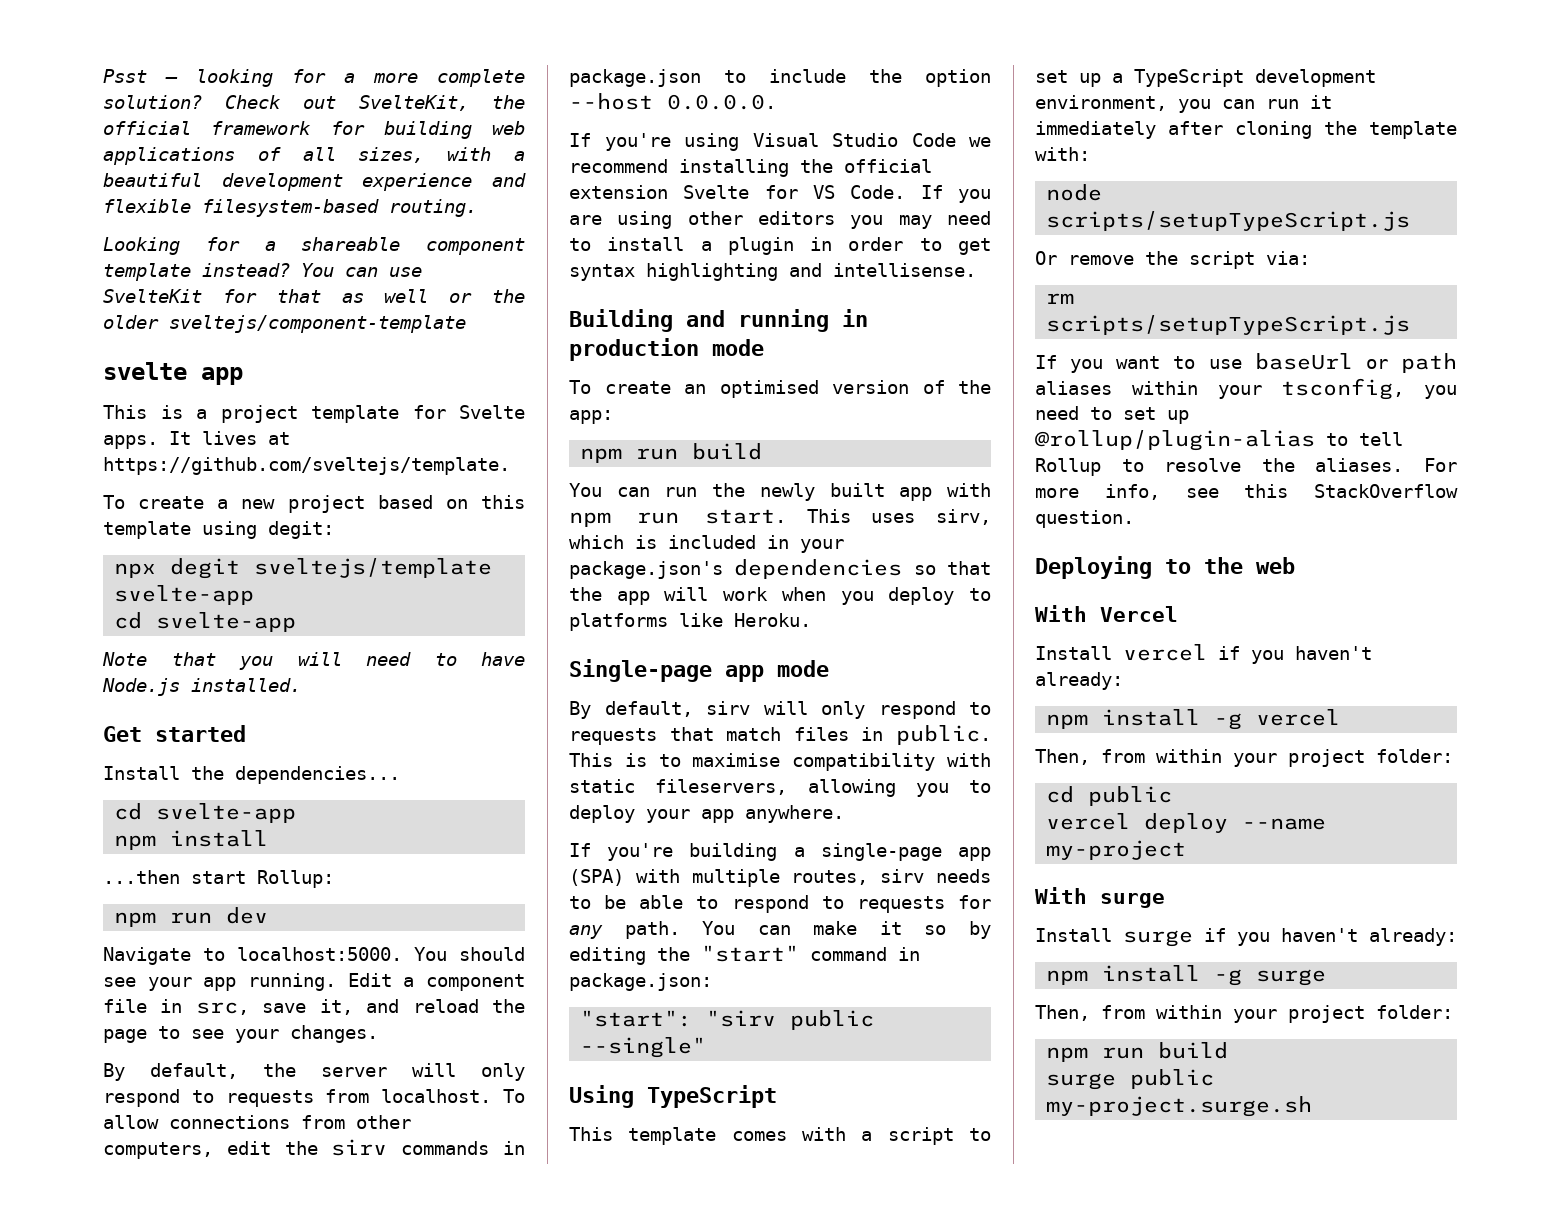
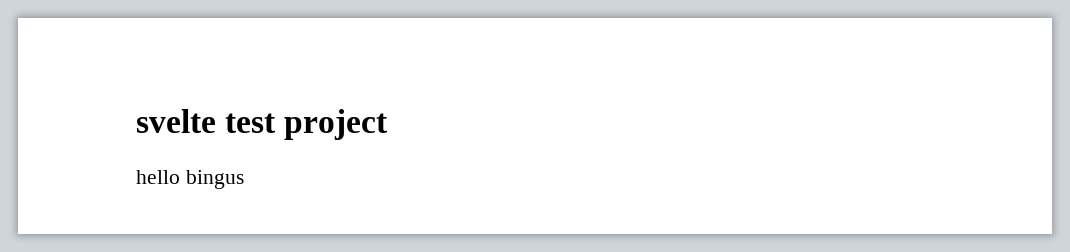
[103,69,525,87] [103,95,525,111] [103,121,525,139] [103,147,525,165] [103,173,526,191] [103,199,477,217] [103,237,525,255] [103,263,422,281] [103,289,525,303] [103,315,466,333] [103,362,243,385] [103,405,525,423] [103,431,290,449] [103,457,510,475] [103,495,525,513] [103,521,334,539] [114,558,493,579] [114,585,255,605] [114,612,297,632] [102,652,525,670] [102,678,301,696] [103,725,246,742] [103,766,400,784] [114,803,297,823] [114,830,269,850] [103,870,334,888] [114,907,269,927] [103,947,525,965] [103,973,525,991] [103,999,525,1015] [103,1025,378,1043] [103,1063,525,1081] [103,1089,525,1107] [103,1115,411,1129] [103,1139,525,1159] [569,69,991,87] [569,93,776,110] [569,133,991,151] [569,159,932,177] [569,185,991,203] [569,211,991,229] [569,237,991,255] [569,263,976,281] [569,309,868,332] [569,338,764,361] [569,380,991,398] [569,410,613,424] [580,443,763,463] [569,483,991,501] [569,509,991,527] [569,535,844,553] [569,559,991,579] [569,587,991,605] [569,613,811,631] [569,659,829,682] [569,701,991,719] [569,725,991,745] [569,753,991,771] [569,779,991,797] [569,805,844,823] [569,843,991,861] [569,869,991,887] [569,895,991,913] [569,921,991,939] [569,945,920,965] [569,973,712,991] [580,1010,875,1030] [580,1037,707,1058] [569,1085,777,1108] [569,1127,991,1145] [1035,69,1376,87] [1035,95,1332,113] [1035,121,1457,139] [1035,147,1090,161] [1046,184,1103,201] [1046,211,1411,231] [1035,251,1310,269] [1046,293,1075,304] [1046,315,1411,335] [1035,353,1457,373] [1035,378,1457,400] [1035,406,1189,424] [1035,430,1403,451] [1035,458,1457,476] [1035,484,1458,500] [1035,510,1134,528] [1035,556,1295,579] [1035,605,1178,622] [1035,644,1372,664] [1035,672,1123,690] [1046,709,1341,730] [1035,749,1453,767] [1046,786,1173,806] [1046,813,1327,833] [1046,840,1187,860] [1035,887,1165,908] [1035,928,1457,947] [1046,965,1327,986] [1035,1005,1453,1023] [1046,1042,1229,1062] [1046,1069,1215,1090] [1046,1096,1313,1117] Psst — looking for a more complete solution? Check out SvelteKit, the official framework for building web applications of all sizes, with a beautiful development experience and flexible filesystem-based routing. // Looking for a shareable component template instead? You can use SvelteKit for that as well or the older sveltejs/component-template // svelte app // This is a project template for Svelte apps. It lives at https://github.com/sveltejs/template. // To create a new project based on this template using degit: // npx degit sveltejs/template svelte-app // cd svelte-app // Note that you will need to have Node.js installed. // Get started // Install the dependencies... // cd svelte-app // npm install // ...then start Rollup: // npm run dev // Navigate to localhost:5000. You should see your app running. Edit a component file in src, save it, and reload the page to see your changes. // By default, the server will only respond to requests from localhost. To allow connections from other computers, edit the sirv commands in package.json to include the option --host 0.0.0.0. // If you're using Visual Studio Code we recommend installing the official extension Svelte for VS Code. If you are using other editors you may need to install a plugin in order to get syntax highlighting and intellisense. // Building and running in production mode // To create an optimised version of the app: // npm run build // You can run the newly built app with npm run start. This uses sirv, which is included in your package.json's dependencies so that the app will work when you deploy to platforms like Heroku. // Single-page app mode // By default, sirv will only respond to requests that match files in public. This is to maximise compatibility with static fileservers, allowing you to deploy your app anywhere. // If you're building a single-page app (SPA) with multiple routes, sirv needs to be able to respond to requests for any path. You can make it so by editing the "start" command in package.json: // "start": "sirv public --single" // Using TypeScript // This template comes with a script to set up a TypeScript development environment, you can run it immediately after cloning the template with: // node scripts/setupTypeScript.js // Or remove the script via: // rm scripts/setupTypeScript.js // If you want to use baseUrl or path aliases within your tsconfig, you need to set up @rollup/plugin-alias to tell Rollup to resolve the aliases. For more info, see this StackOverflow question. // Deploying to the web // With Vercel // Install vercel if you haven't already: // npm install -g vercel // Then, from within your project folder: // cd public // vercel deploy --name my-project // With surge // Install surge if you haven't already: // npm install -g surge // Then, from within your project folder: // npm run build // surge public my-project.surge.sh -> [136,109,389,140] [136,170,244,189] svelte test project // hello bingus

